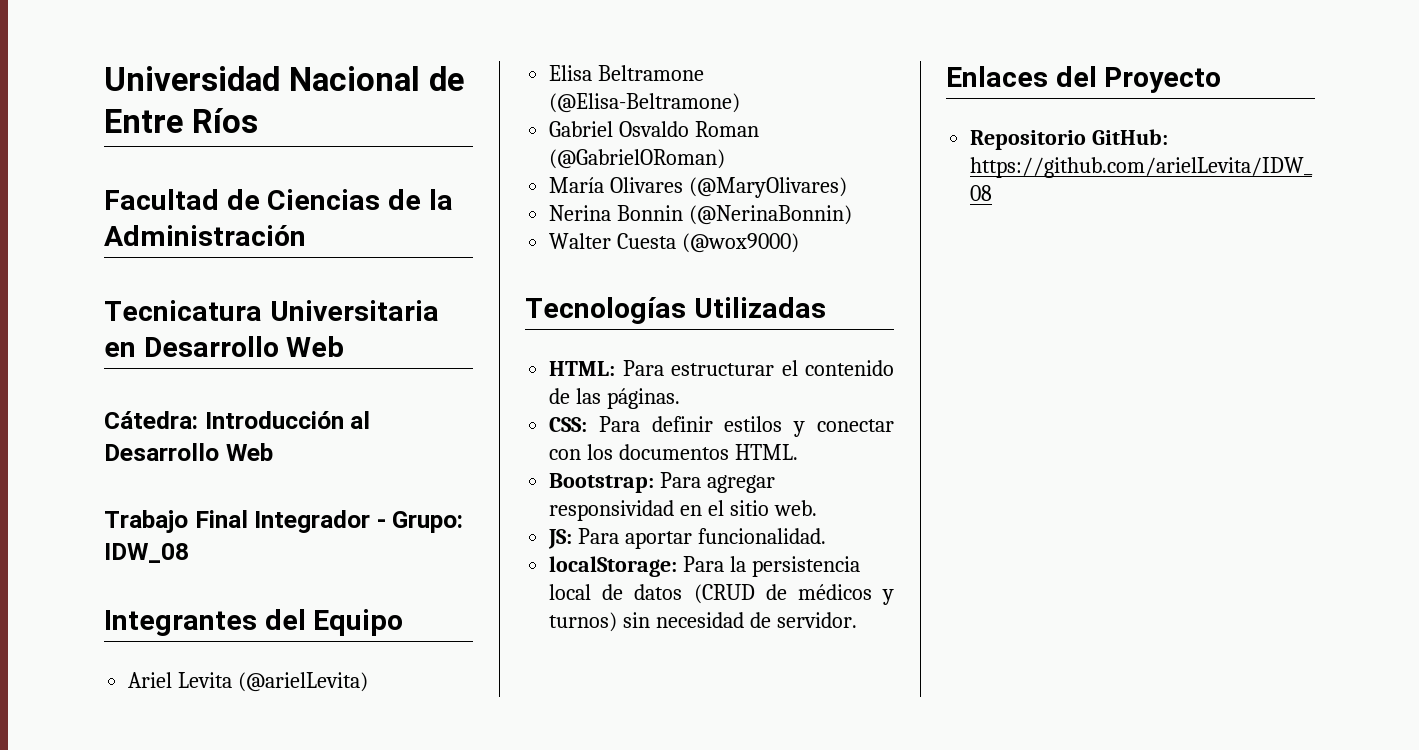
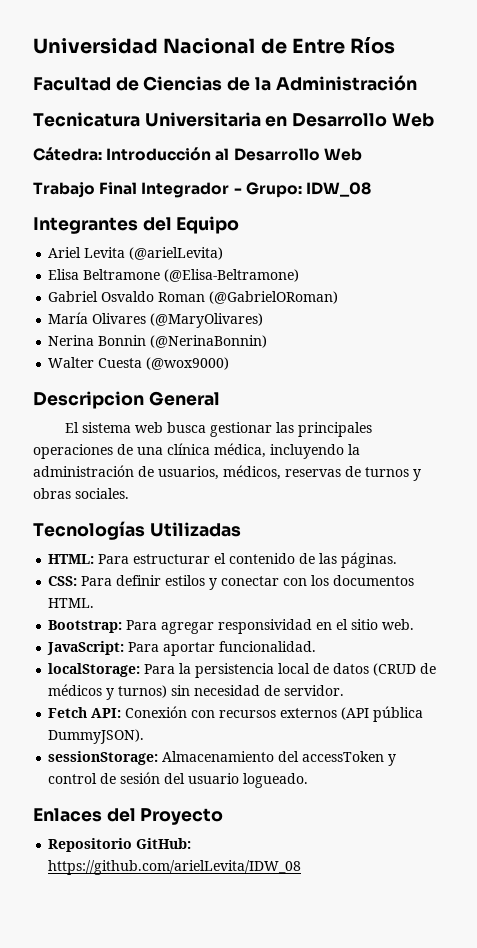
(800, 243) none -> [33,391,220,409] [65,422,373,437] [33,443,360,459] [33,465,421,481] [33,488,129,499] // Descripcion General // El sistema web busca gestionar las principales operaciones de una clínica médica, incluyendo la administración de usuarios, médicos, reservas de turnos y obras sociales.
[548,529,573,549] JS: -> [47,641,125,655] JavaScript:
(857, 620) none -> [48,706,424,722] [48,729,145,744] [48,751,397,766] [48,772,309,788] // Fetch API: Conexión con recursos externos (API pública DummyJSON). // sessionStorage: Almacenamiento del accessToken y control de sesión del usuario logueado.

